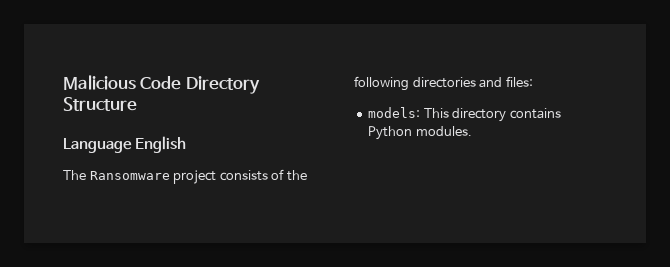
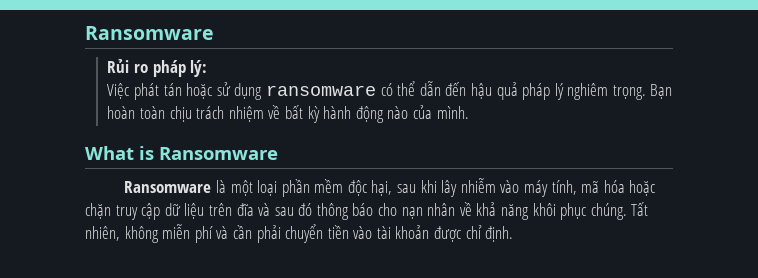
[63,75,260,94] [63,97,137,111] [63,136,186,153] [63,169,307,184] [354,76,533,91] [368,107,561,122] [368,126,472,140] Malicious Code Directory Structure // Language English // The Ransomware project consists of the following directories and files: // models: This directory contains Python modules. -> [85,26,214,40] [107,59,208,77] [107,81,673,100] [107,105,469,123] [85,146,278,160] [124,178,656,197] [85,202,649,220] [85,224,514,243] Ransomware // Rủi ro pháp lý: // Việc phát tán hoặc sử dụng ransomware có thể dẫn đến hậu quả pháp lý nghiêm trọng. Bạn hoàn toàn chịu trách nhiệm về bất kỳ hành động nào của mình. // What is Ransomware // Ransomware là một loại phần mềm độc hại, sau khi lây nhiễm vào máy tính, mã hóa hoặc chặn truy cập dữ liệu trên đĩa và sau đó thông báo cho nạn nhân về khả năng khôi phục chúng. Tất nhiên, không miễn phí và cần phải chuyển tiền vào tài khoản được chỉ định.

